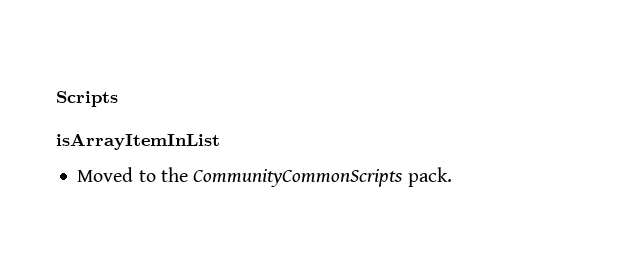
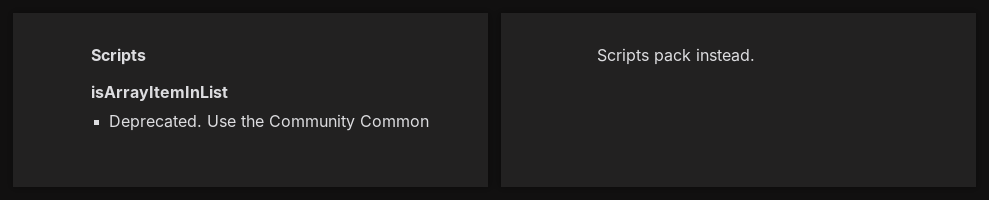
[77,167,452,187] Moved to the CommunityCommonScripts pack. -> [108,114,429,131] [596,48,755,65] Deprecated. Use the Community Common Scripts pack instead.

